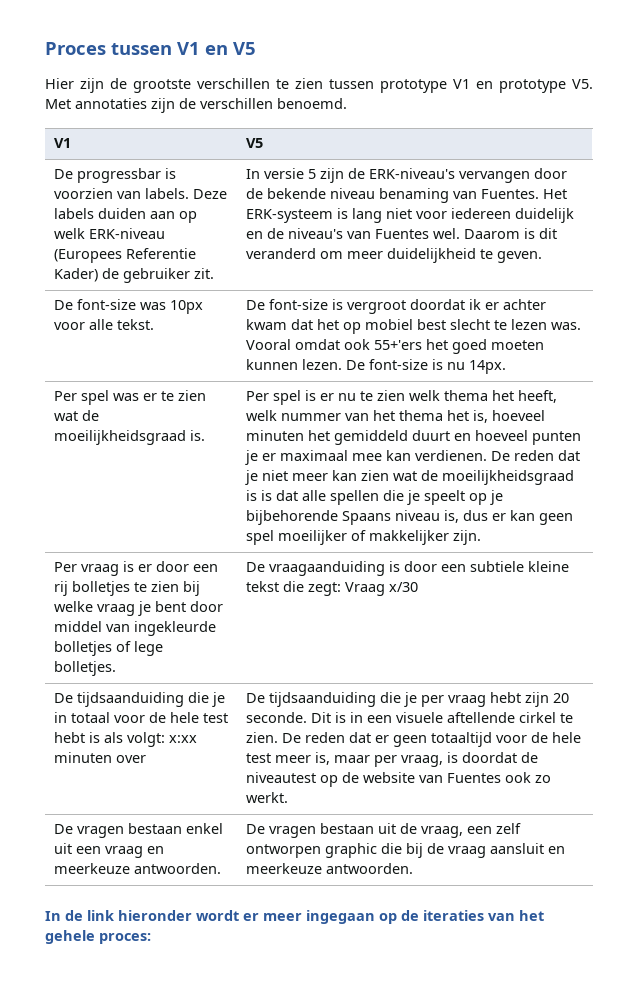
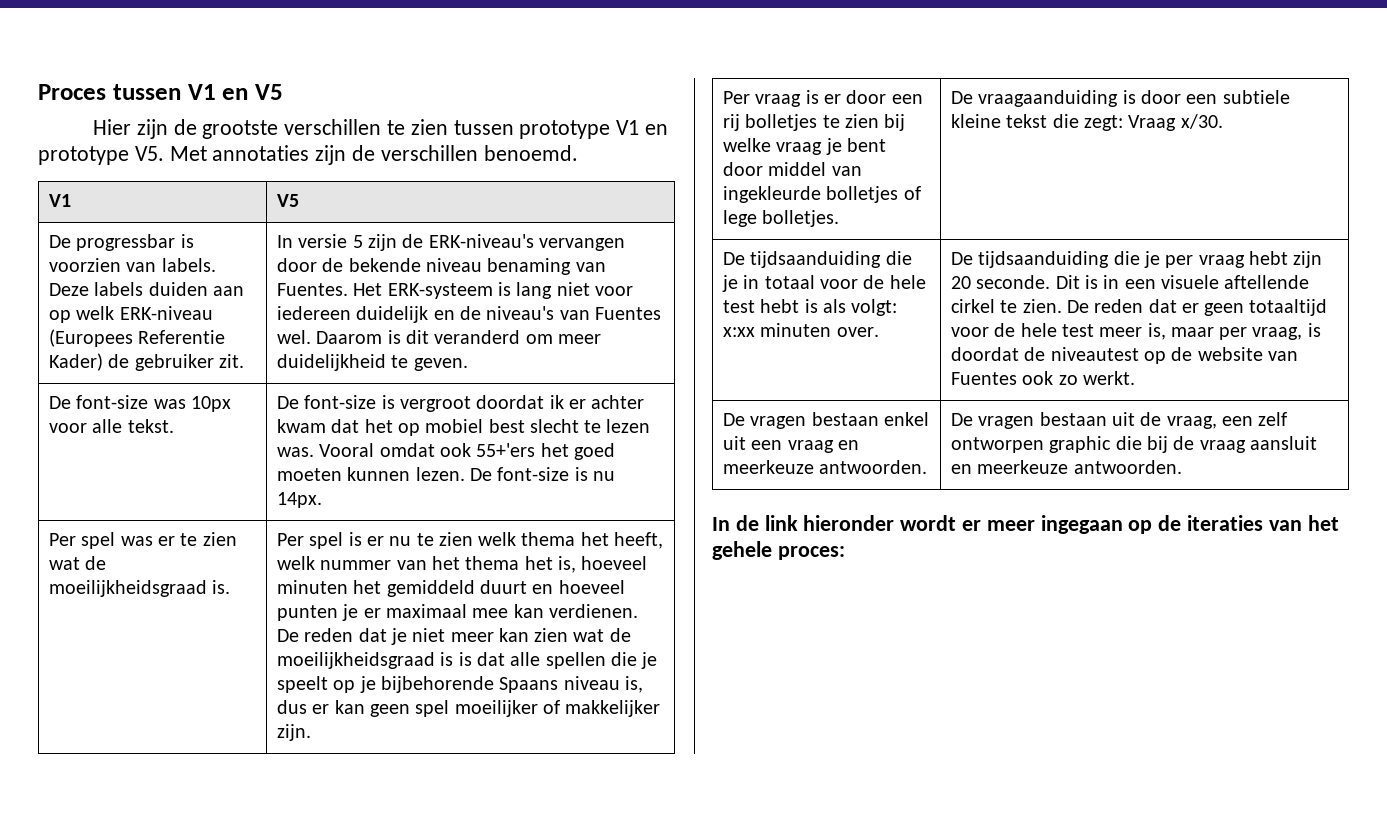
[389,582,419,592] x/30 -> [1180,114,1223,129] x/30.
[116,755,147,763] over -> [836,327,879,337] over.

